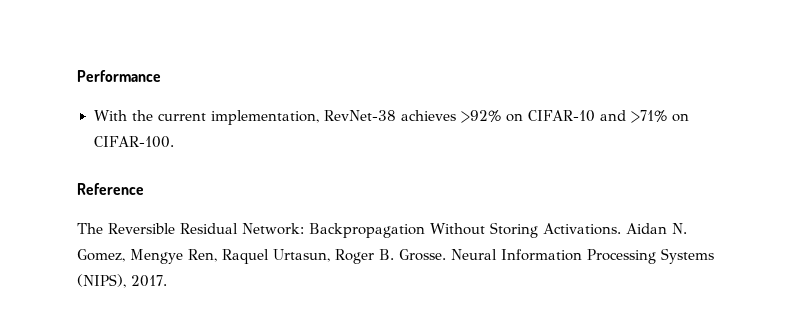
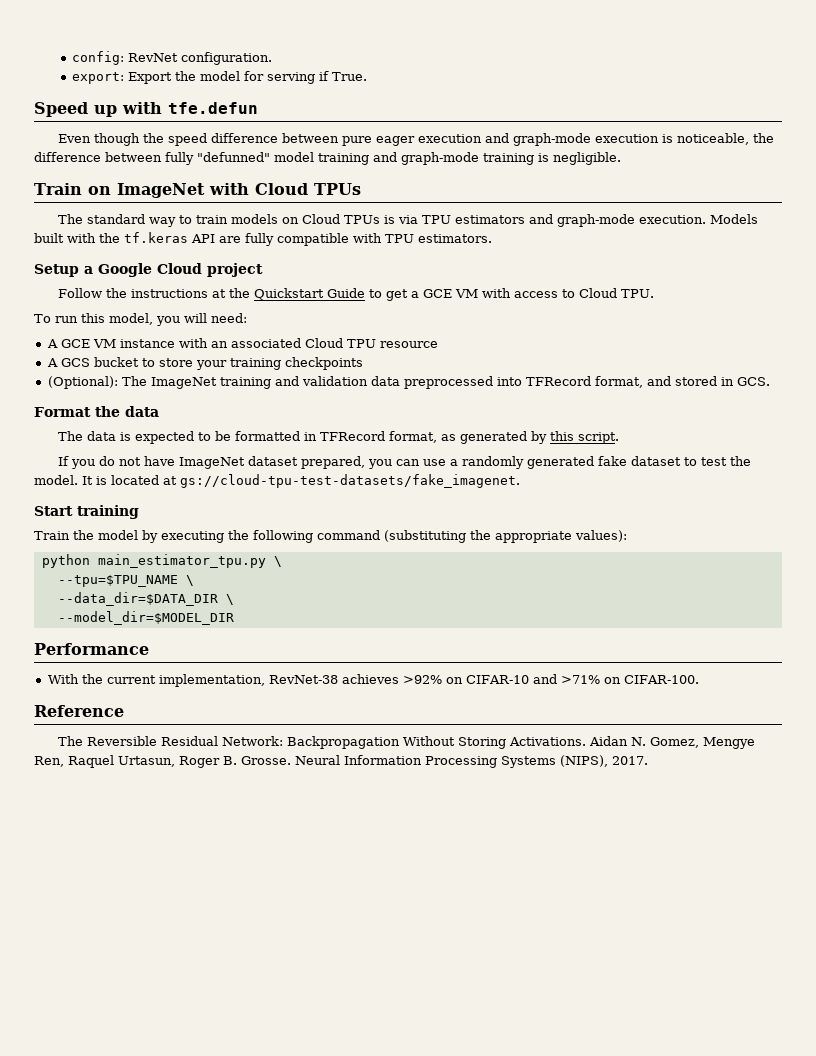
(77, 76) none -> [71,51,272,65] [71,71,367,84] [34,102,258,117] [58,133,775,146] [34,152,621,165] [34,183,361,198] [58,214,759,227] [34,232,492,246] [34,263,263,277] [58,288,655,301] [34,313,247,326] [46,338,438,348] [46,357,363,370] [47,376,770,389] [34,406,159,417] [58,431,620,444] [58,456,752,469] [34,474,520,488] [34,505,139,519] [34,530,627,543] [41,554,282,568] [57,575,194,587] [57,592,234,606] [57,611,234,625] config: RevNet configuration. // export: Export the model for serving if True. // Speed up with tfe.defun // Even though the speed difference between pure eager execution and graph-mode execution is noticeable, the difference between fully "defunned" model training and graph-mode training is negligible. // Train on ImageNet with Cloud TPUs // The standard way to train models on Cloud TPUs is via TPU estimators and graph-mode execution. Models built with the tf.keras API are fully compatible with TPU estimators. // Setup a Google Cloud project // Follow the instructions at the Quickstart Guide to get a GCE VM with access to Cloud TPU. // To run this model, you will need: // A GCE VM instance with an associated Cloud TPU resource // A GCS bucket to store your training checkpoints // (Optional): The ImageNet training and validation data preprocessed into TFRecord format, and stored in GCS. // Format the data // The data is expected to be formatted in TFRecord format, as generated by this script. // If you do not have ImageNet dataset prepared, you can use a randomly generated fake dataset to test the model. It is located at gs://cloud-tpu-test-datasets/fake_imagenet. // Start training // Train the model by executing the following command (substituting the appropriate values): // python main_estimator_tpu.py \ // --tpu=$TPU_NAME \ // --data_dir=$DATA_DIR \ // --model_dir=$MODEL_DIR //

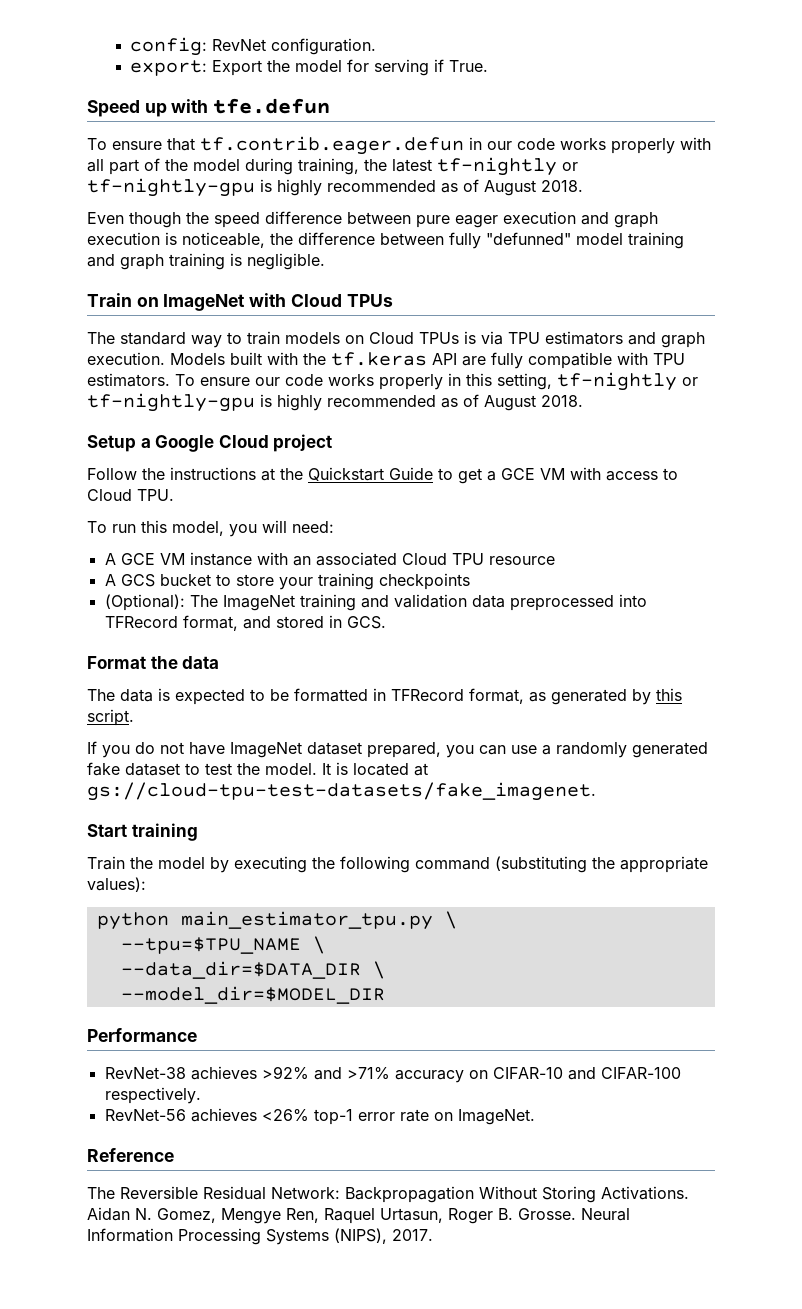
(258, 108) none -> [87,136,711,155] [87,157,578,176] [87,178,583,197] // To ensure that tf.contrib.eager.defun in our code works properly with all part of the model during training, the latest tf-nightly or tf-nightly-gpu is highly recommended as of August 2018.
[513,133,592,146] graph-mode -> [614,212,658,228] graph
[401,152,479,165] graph-mode -> [120,254,164,270] graph
[557,214,636,227] graph-mode -> [661,332,705,348] graph
(492, 238) none -> [175,372,698,391] [87,393,583,412] To ensure our code works properly in this setting, tf-nightly or tf-nightly-gpu is highly recommended as of August 2018.
[47,674,699,687] With the current implementation, RevNet-38 achieves >92% on CIFAR-10 and >71% on CIFAR-100. -> [104,1066,681,1083] [104,1087,201,1104] [104,1108,535,1125] RevNet-38 achieves >92% and >71% accuracy on CIFAR-10 and CIFAR-100 respectively. // RevNet-56 achieves <26% top-1 error rate on ImageNet.

